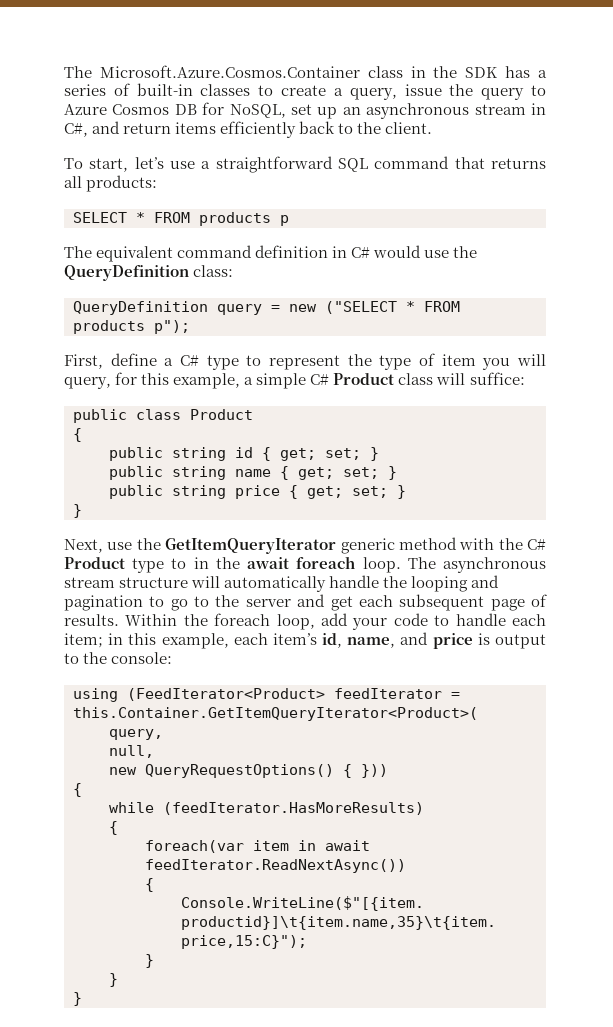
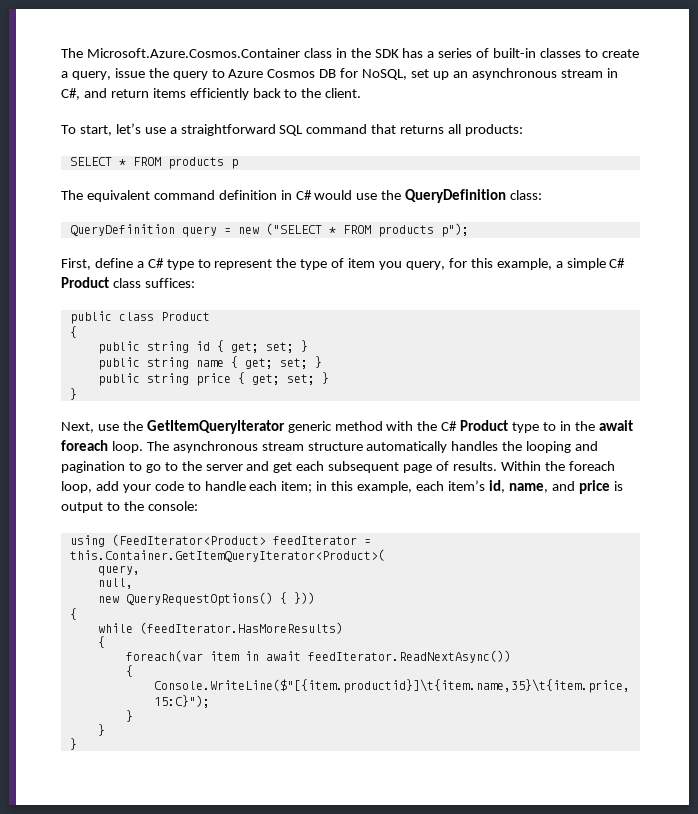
[517,354,547,366] will -> (403, 265) none
[436,372,525,385] will suffice: -> [144,278,195,288] suffices:
[191,575,380,592] will automatically handle -> [366,441,499,453] automatically handles

